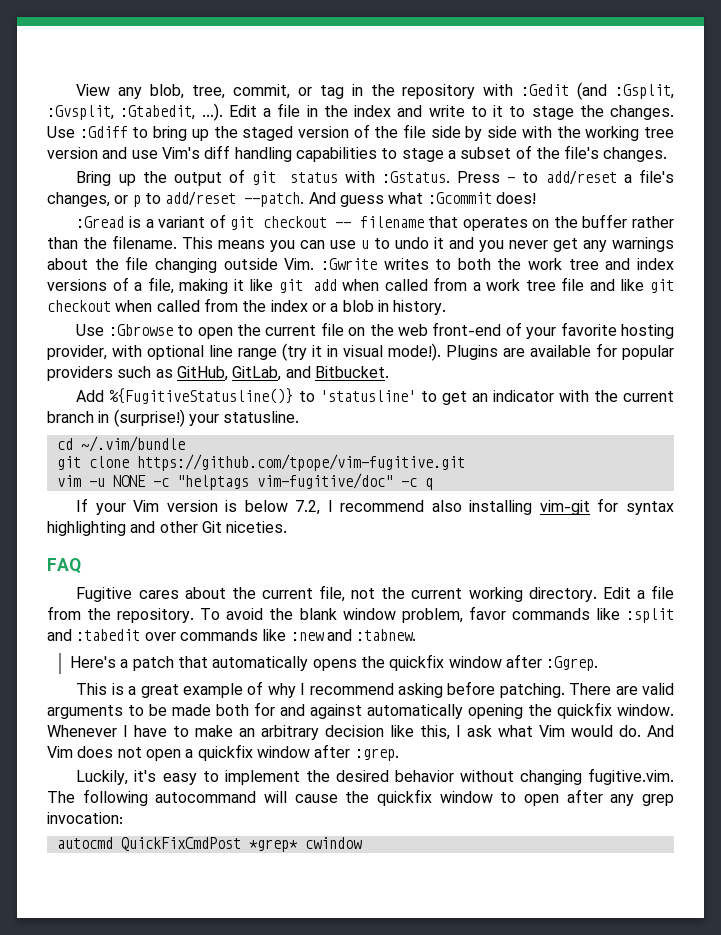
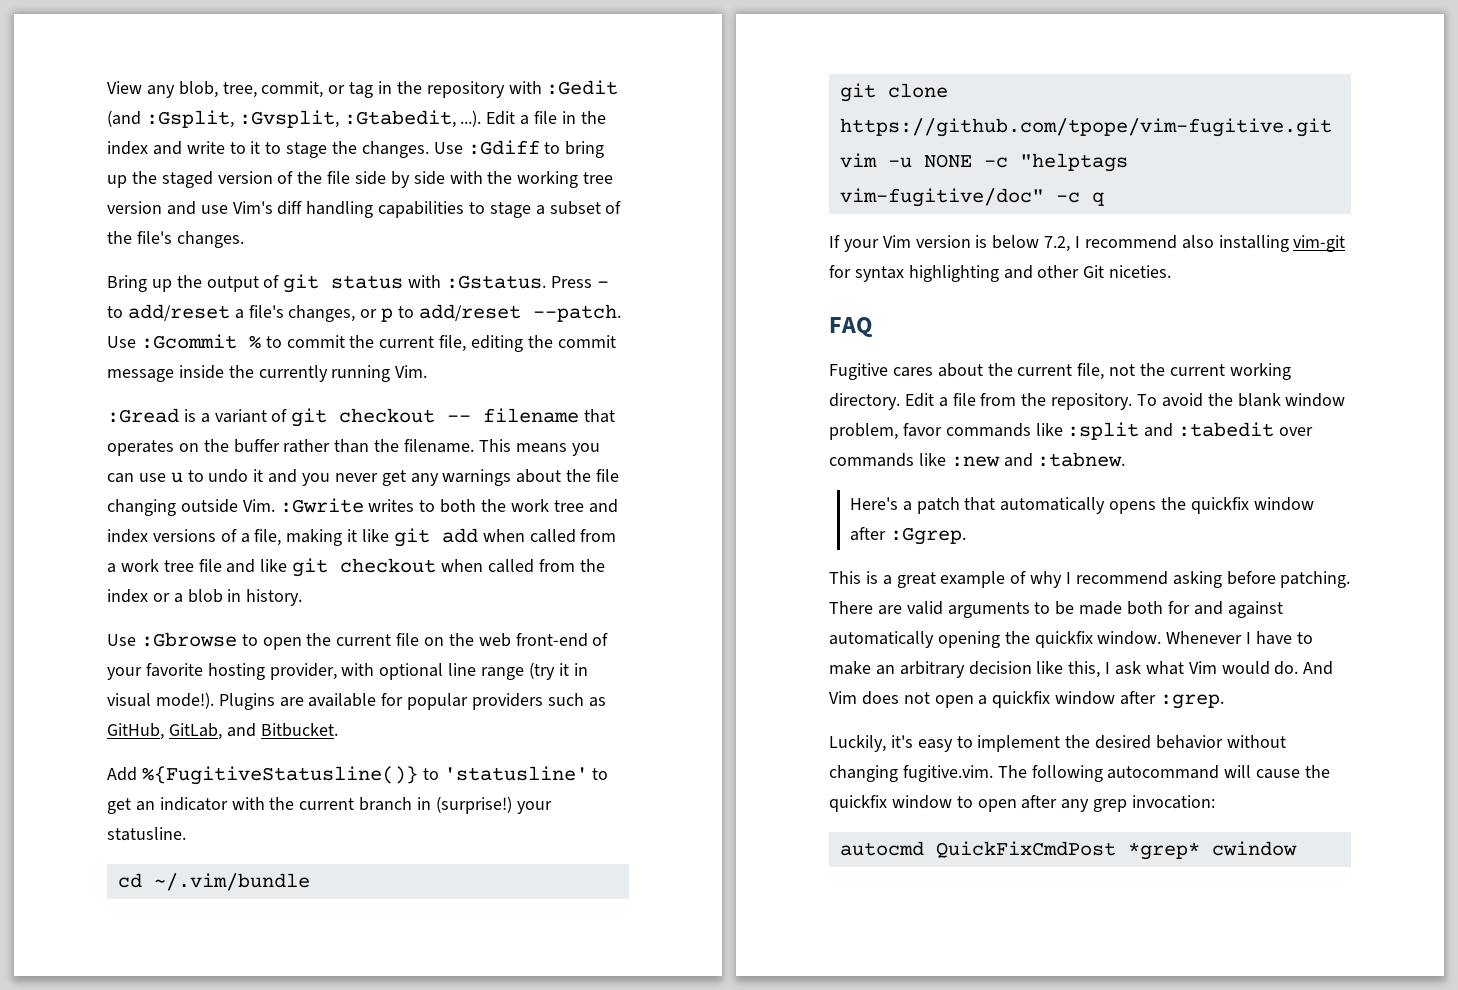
[308,192,536,207] And guess what :Gcommit does! -> [107,334,616,352] [107,365,428,382] Use :Gcommit % to commit the current file, editing the commit message inside the currently running Vim.

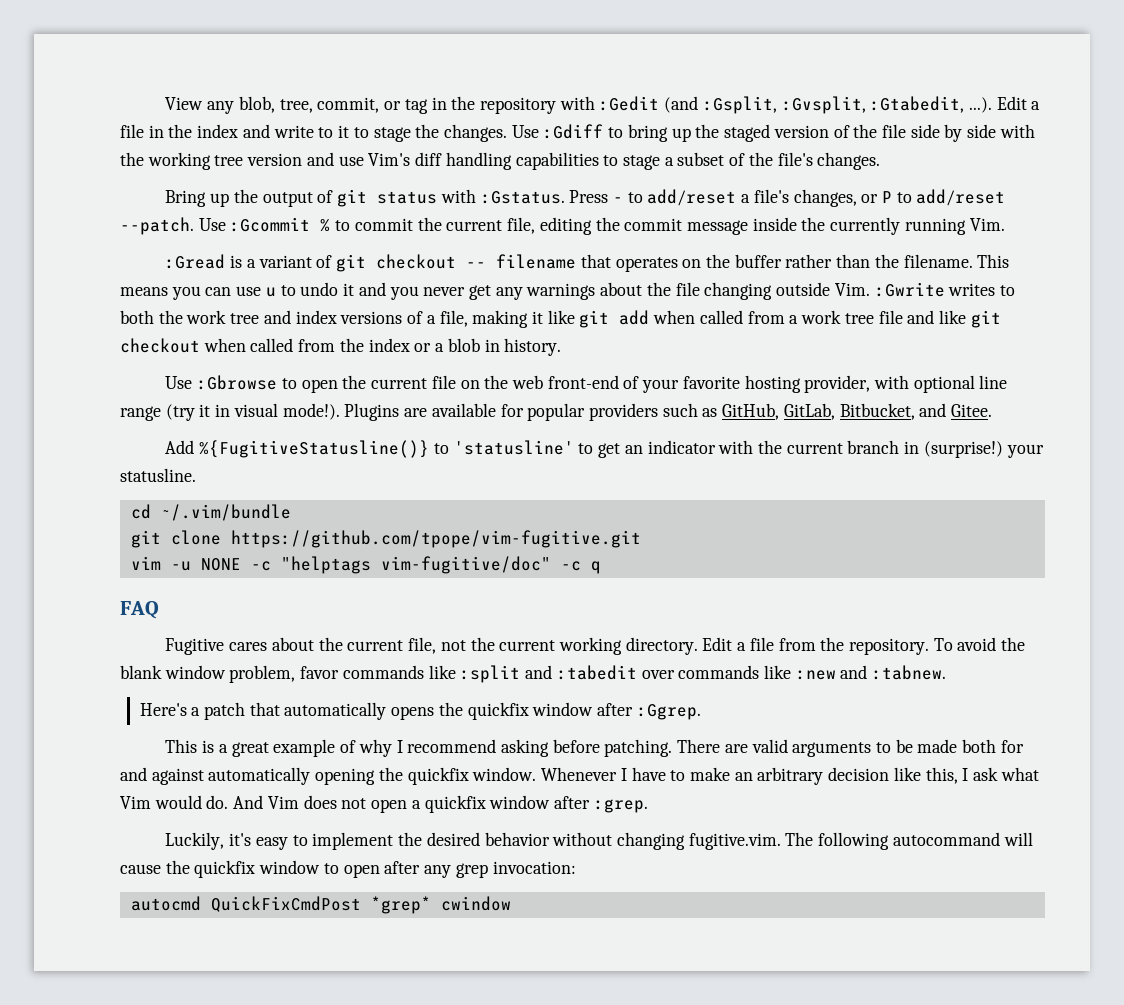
[381,308,394,322] p -> [882,191,893,203] P
[226,723,338,737] and Bitbucket. -> [839,403,993,420] Bitbucket, and Gitee.
[829,235,1346,252] [829,265,1172,282] // If your Vim version is below 7.2, I recommend also installing vim-git for syntax highlighting and other Git niceties. -> (601, 567) none

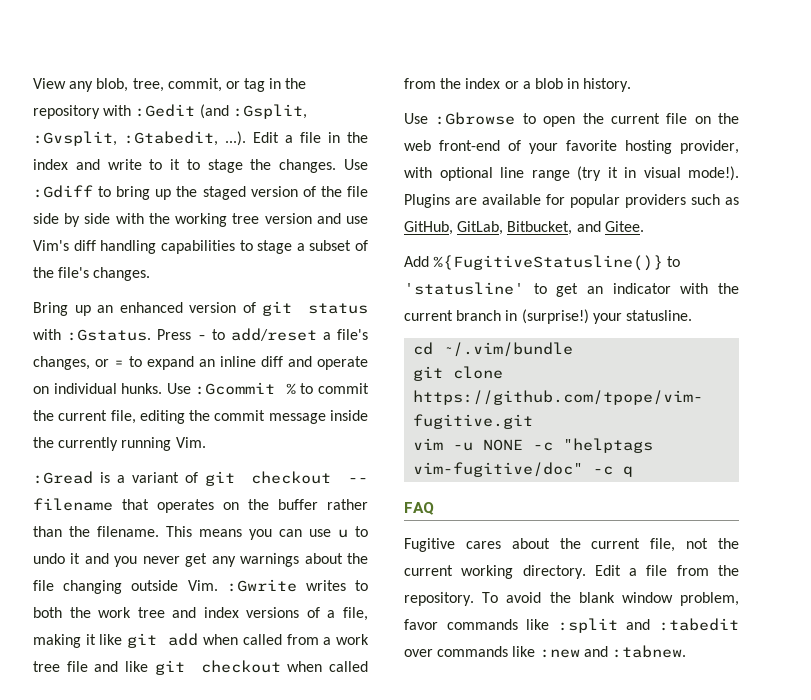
[233,189,313,207] the output -> [97,302,237,313] an enhanced version
[882,189,1006,206] [120,217,194,235] P to add/reset --patch. -> [114,356,368,370] [33,383,163,394] = to expand an inline diff and operate on individual hunks.
[139,702,701,720] [165,739,1024,757] [120,767,1039,785] [120,795,648,813] [165,832,1033,850] [120,860,576,878] [130,896,511,914] // Here's a patch that automatically opens the quickfix window after :Ggrep. // This is a great example of why I recommend asking before patching. There are valid arguments to be made both for and against automatically opening the quickfix window. Whenever I have to make an arbitrary decision like this, I ask what Vim would do. And Vim does not open a quickfix window after :grep. // Luckily, it's easy to implement the desired behavior without changing fugitive.vim. The following autocommand will cause the quickfix window to open after any grep invocation: // autocmd QuickFixCmdPost *grep* cwindow -> (686, 651) none

